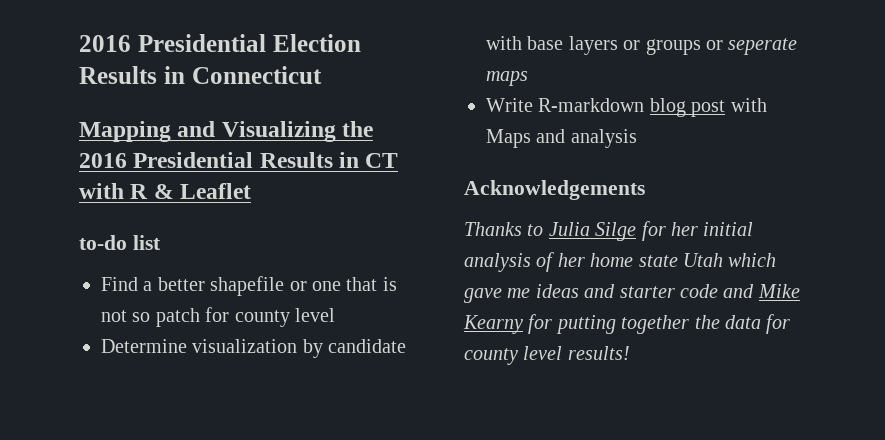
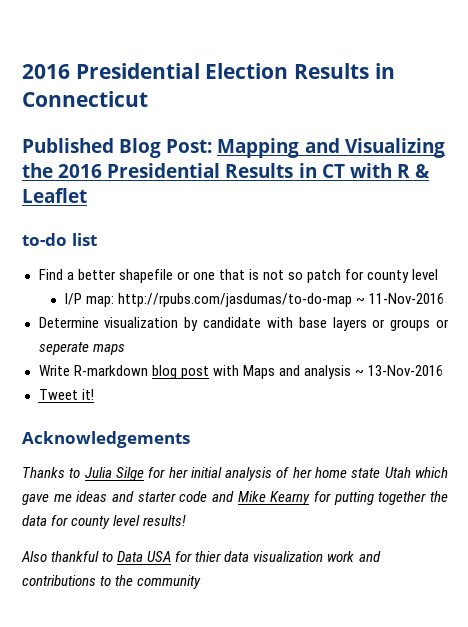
(322, 75) none -> [22,138,213,158] Published Blog Post:
(335, 315) none -> [64,293,445,307] // I/P map: http://rpubs.com/jasdumas/to-do-map ~ 11-Nov-2016
(637, 138) none -> [354,365,443,376] [38,389,94,400] ~ 13-Nov-2016 // Tweet it!
(630, 353) none -> [21,551,381,562] [22,575,202,589] // Also thankful to Data USA for thier data visualization work and contributions to the community

